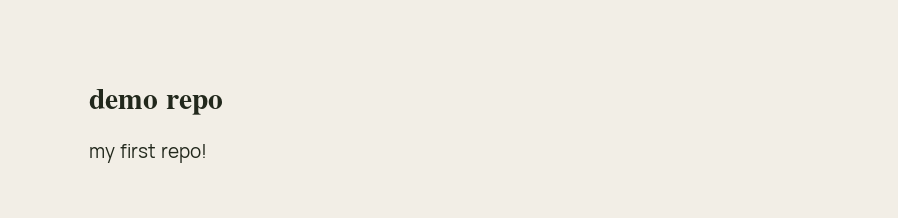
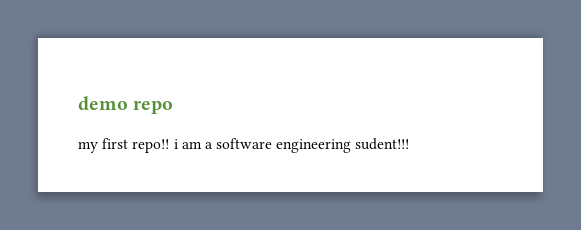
[161,144,208,163] repo! -> [132,138,410,153] repo!! i am a software engineering sudent!!!

